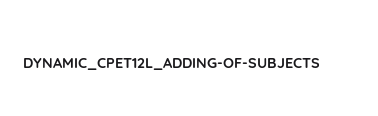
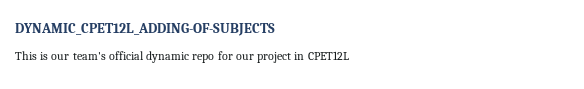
(320, 63) none -> [15,51,349,63] // This is our team's official dynamic repo for our project in CPET12L

